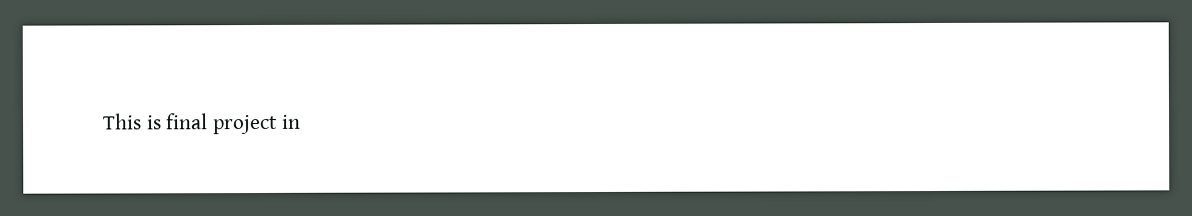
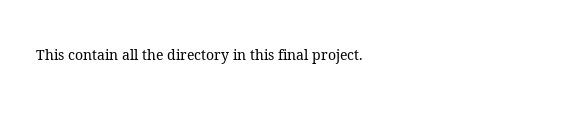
[146,113,301,135] is final project in -> [68,49,363,64] contain all the directory in this final project.

